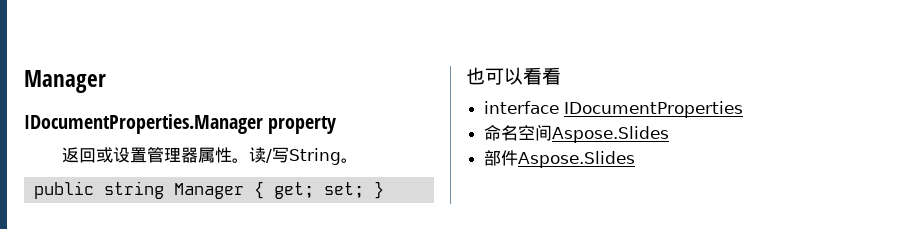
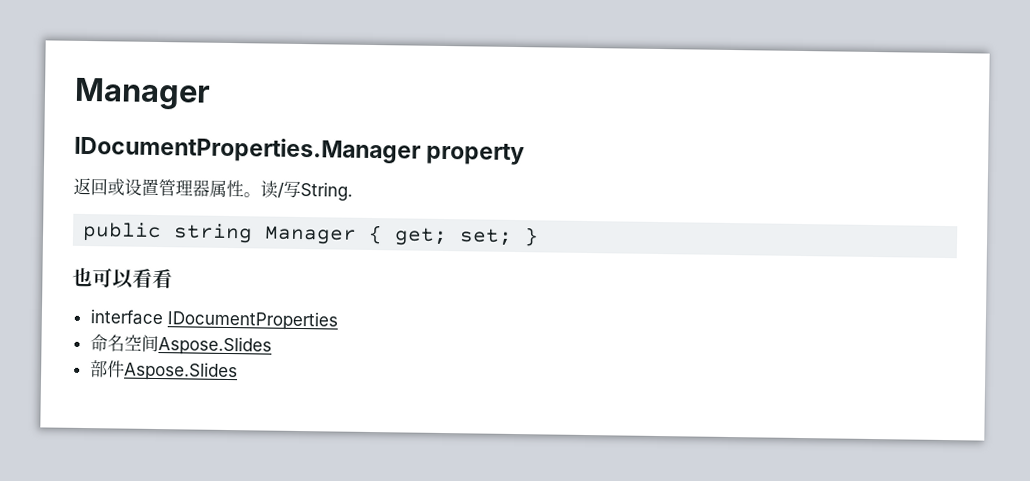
[289,148,359,165] String。 -> [300,182,353,201] String.

